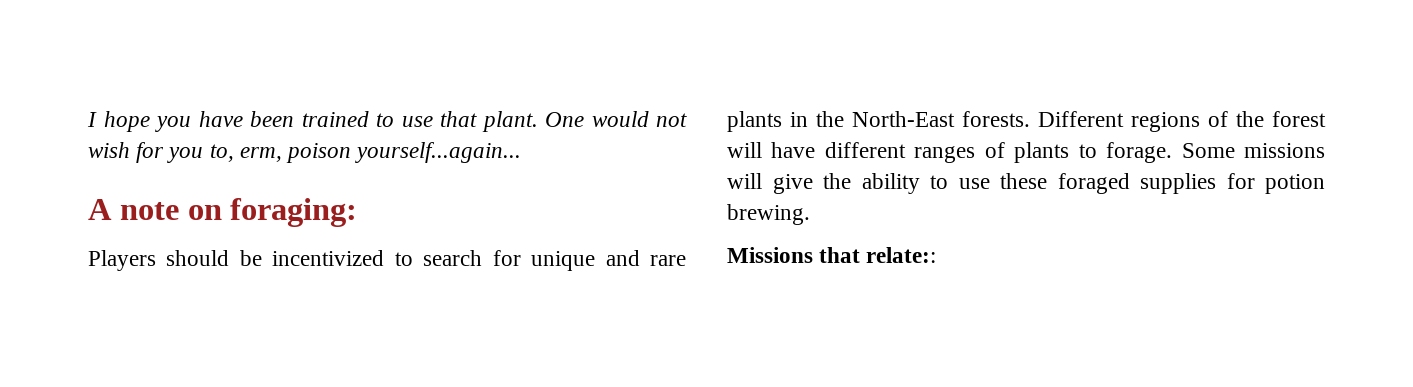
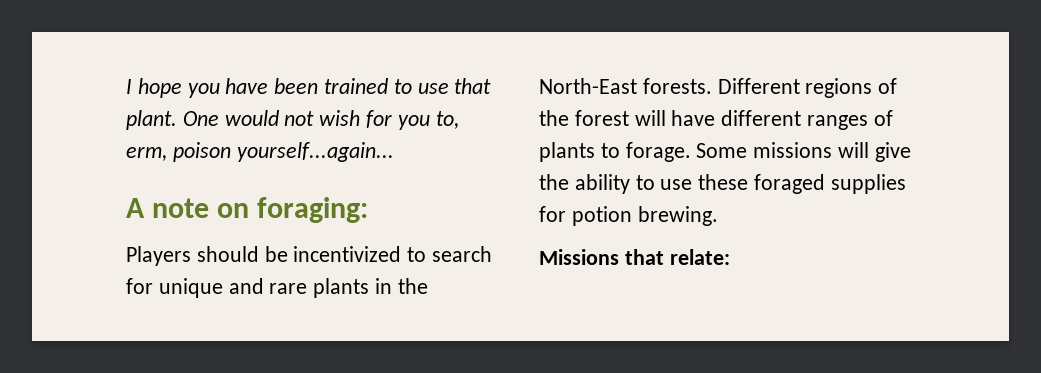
[866,247,937,263] relate:: -> [669,249,730,265] relate:

